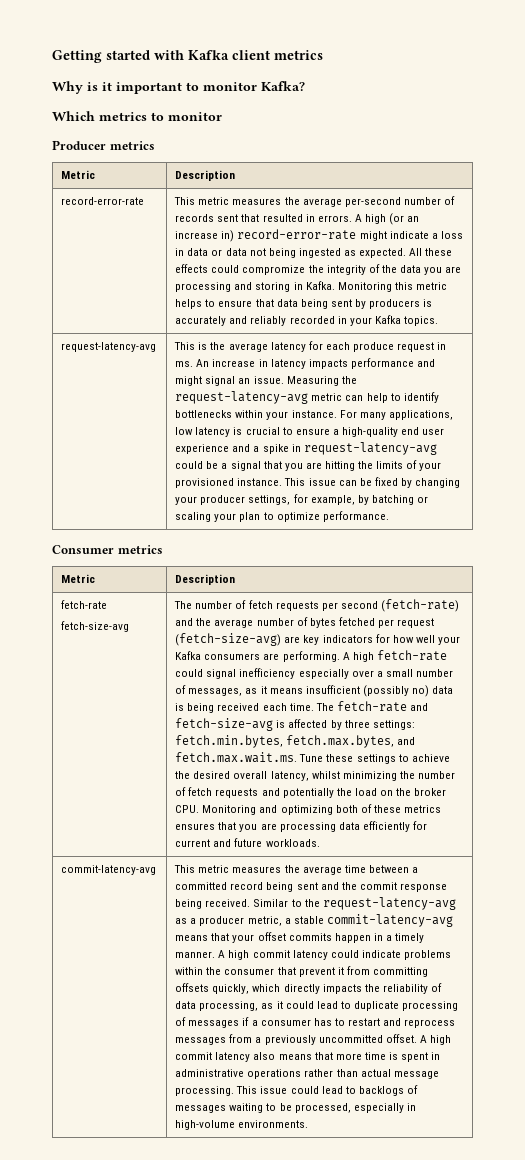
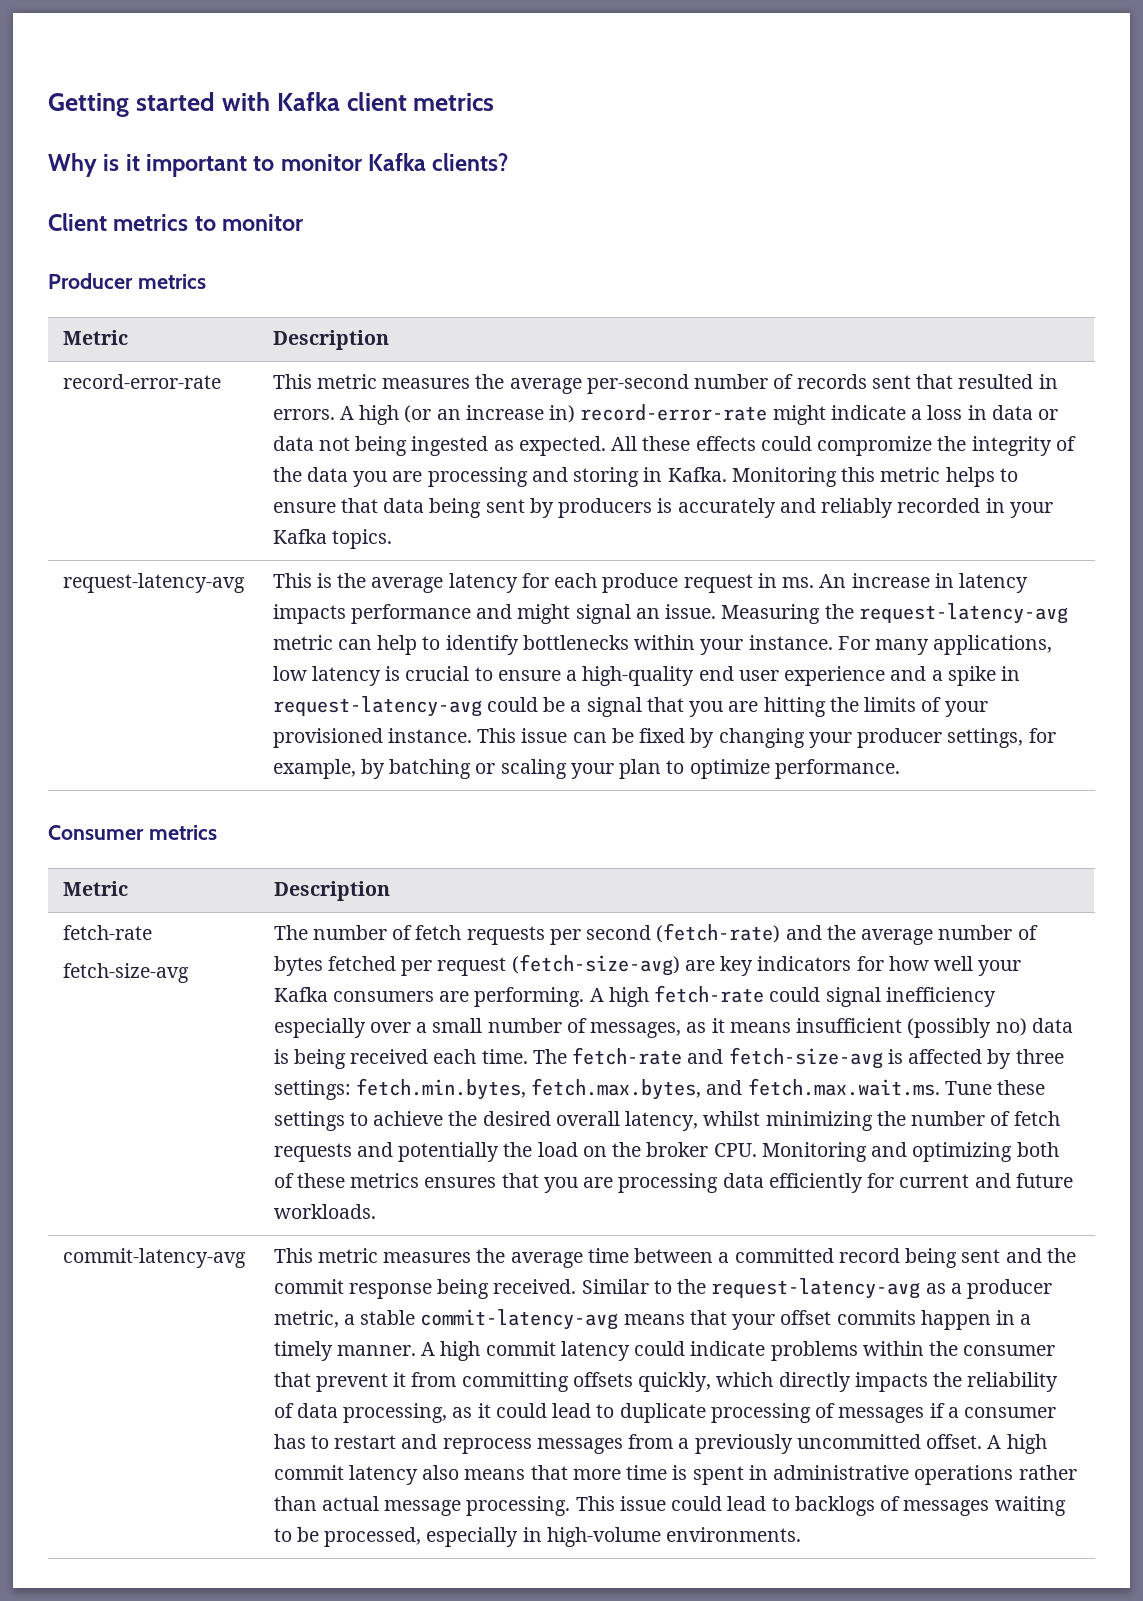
[261,81,305,91] [52,111,95,121] Kafka? // Which -> [368,153,509,171] [48,213,107,231] Kafka clients? // Client

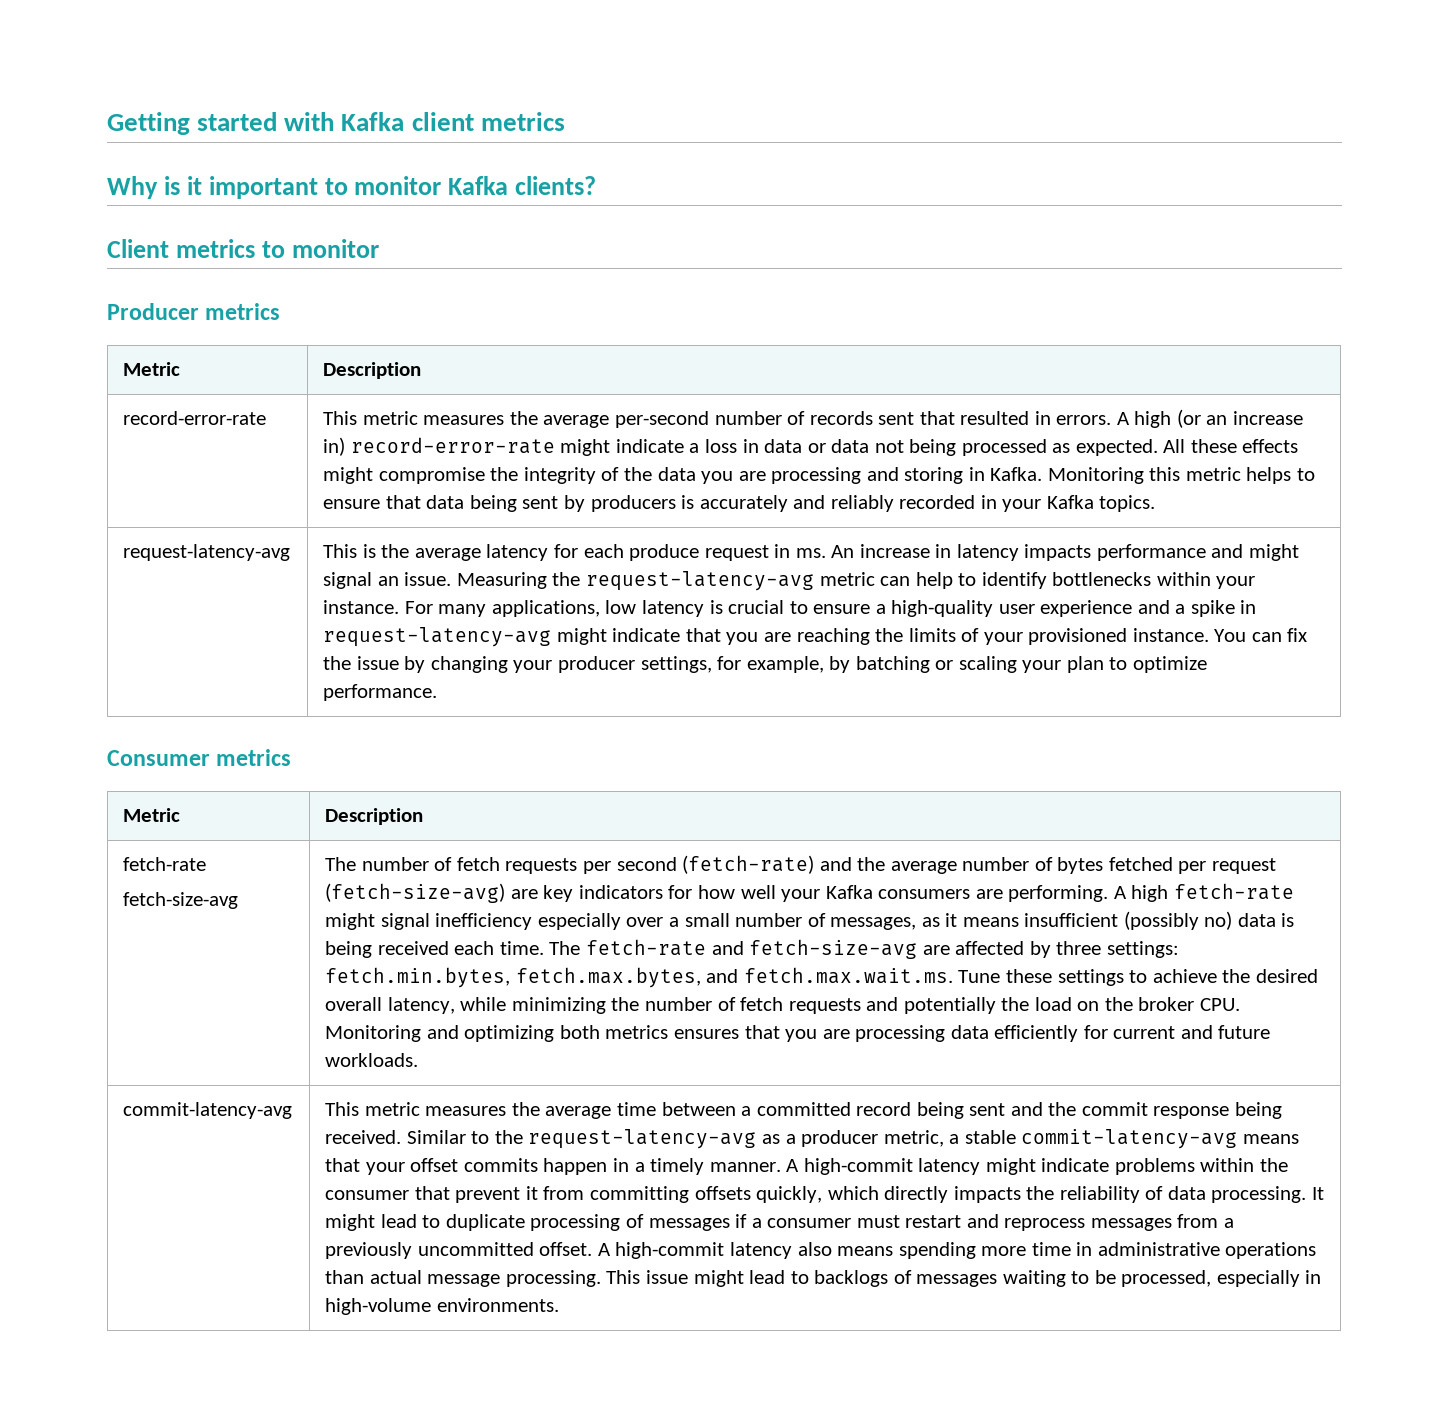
[411,436,489,456] ingested -> [961,439,1047,456] processed
[760,436,933,456] could compromize -> [323,467,485,484] might compromise
[698,666,734,681] end -> (994, 608) none
[486,697,826,717] could be a signal that you are hitting -> [556,628,870,645] might indicate that you are reaching
[477,728,686,743] This issue can be fixed -> [1214,628,1308,642] [323,656,399,670] You can fix the issue
[769,987,821,1002] could -> [325,913,376,930] might
[887,1049,903,1064] is -> [922,945,950,955] are
[703,1111,761,1126] whilst -> [460,997,507,1011] while
[273,1173,345,1188] of these -> (600, 1032) none
[440,1341,686,1361] high commit latency could -> [803,1158,1036,1175] high-commit latency might
[343,1403,547,1423] processing, as it could -> [1211,1186,1324,1203] [325,1214,376,1231] processing. It might
[273,1434,329,1449] has to -> [856,1215,900,1228] must
[1006,1434,1047,1454] [273,1465,344,1480] high commit -> [615,1242,725,1259] high-commit
[530,1465,568,1480] that -> [898,1242,976,1259] spending
[672,1465,744,1485] is spent -> (1071, 1249) none
[1018,1465,1077,1480] rather -> (1317, 1250) none
[671,1496,723,1511] could -> [693,1270,744,1287] might

